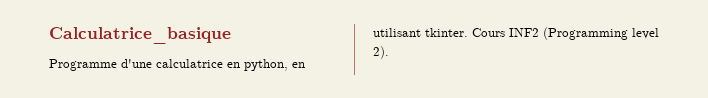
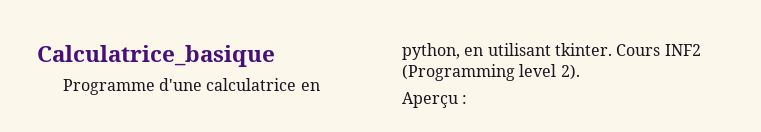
(389, 52) none -> [402,92,468,108] // Aperçu :

